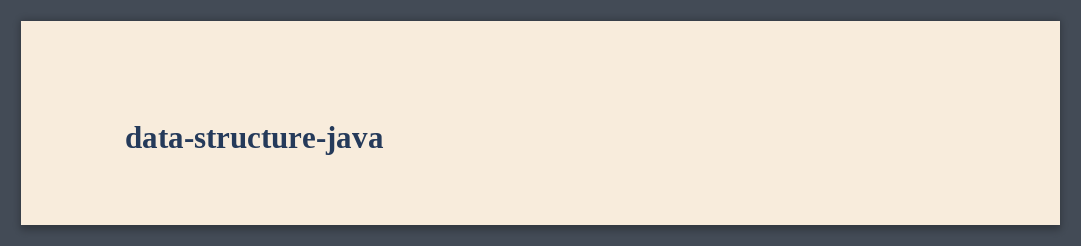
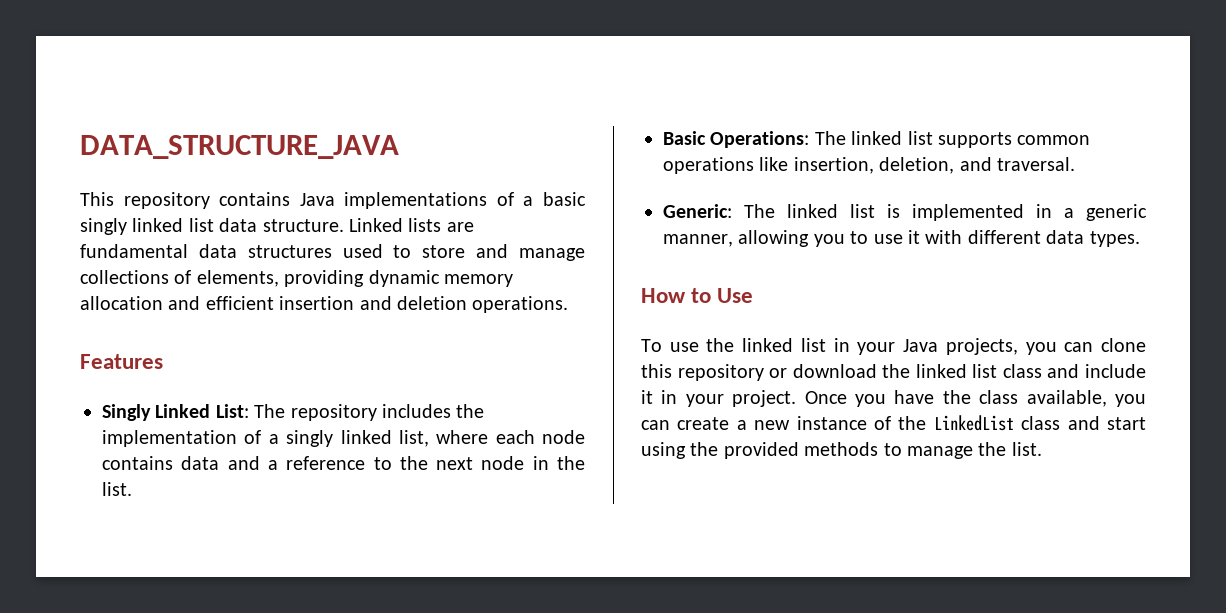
[125,126,384,155] data-structure-java -> [80,135,399,159] [80,192,586,209] [80,218,474,235] [80,244,585,261] [80,270,513,287] [80,296,569,313] [80,354,163,369] [102,404,485,421] [102,430,585,447] [102,456,586,470] [102,482,132,496] [663,131,1091,148] [663,157,1075,174] [663,204,1147,221] [663,230,1140,247] [641,288,754,303] [641,338,1146,355] [641,364,1146,381] [641,390,1146,407] [641,415,1146,431] [641,442,1042,459] DATA_STRUCTURE_JAVA // This repository contains Java implementations of a basic singly linked list data structure. Linked lists are fundamental data structures used to store and manage collections of elements, providing dynamic memory allocation and efficient insertion and deletion operations. // Features // Singly Linked List: The repository includes the implementation of a singly linked list, where each node contains data and a reference to the next node in the list. // Basic Operations: The linked list supports common operations like insertion, deletion, and traversal. // Generic: The linked list is implemented in a generic manner, allowing you to use it with different data types. // How to Use // To use the linked list in your Java projects, you can clone this repository or download the linked list class and include it in your project. Once you have the class available, you can create a new instance of the LinkedList class and start using the provided methods to manage the list.

